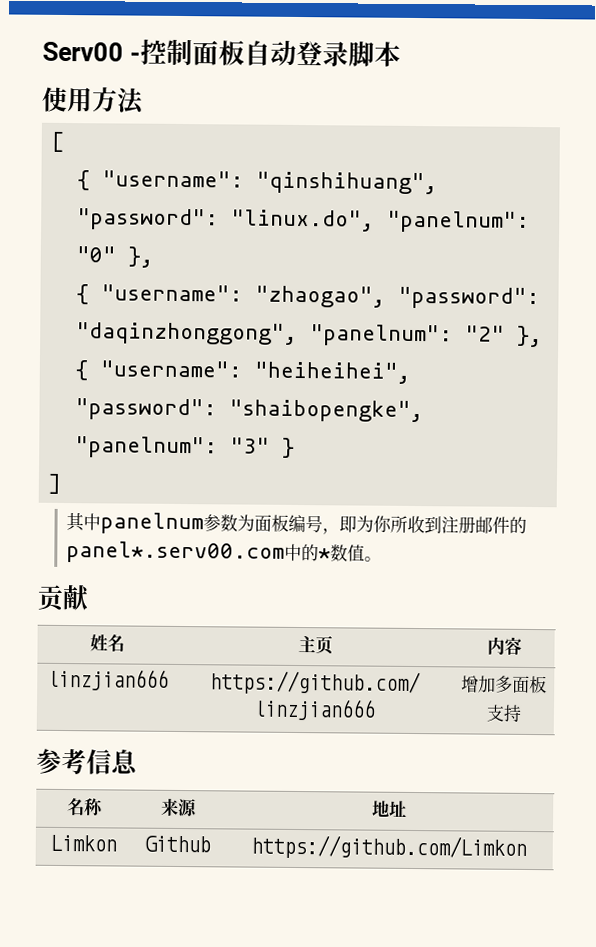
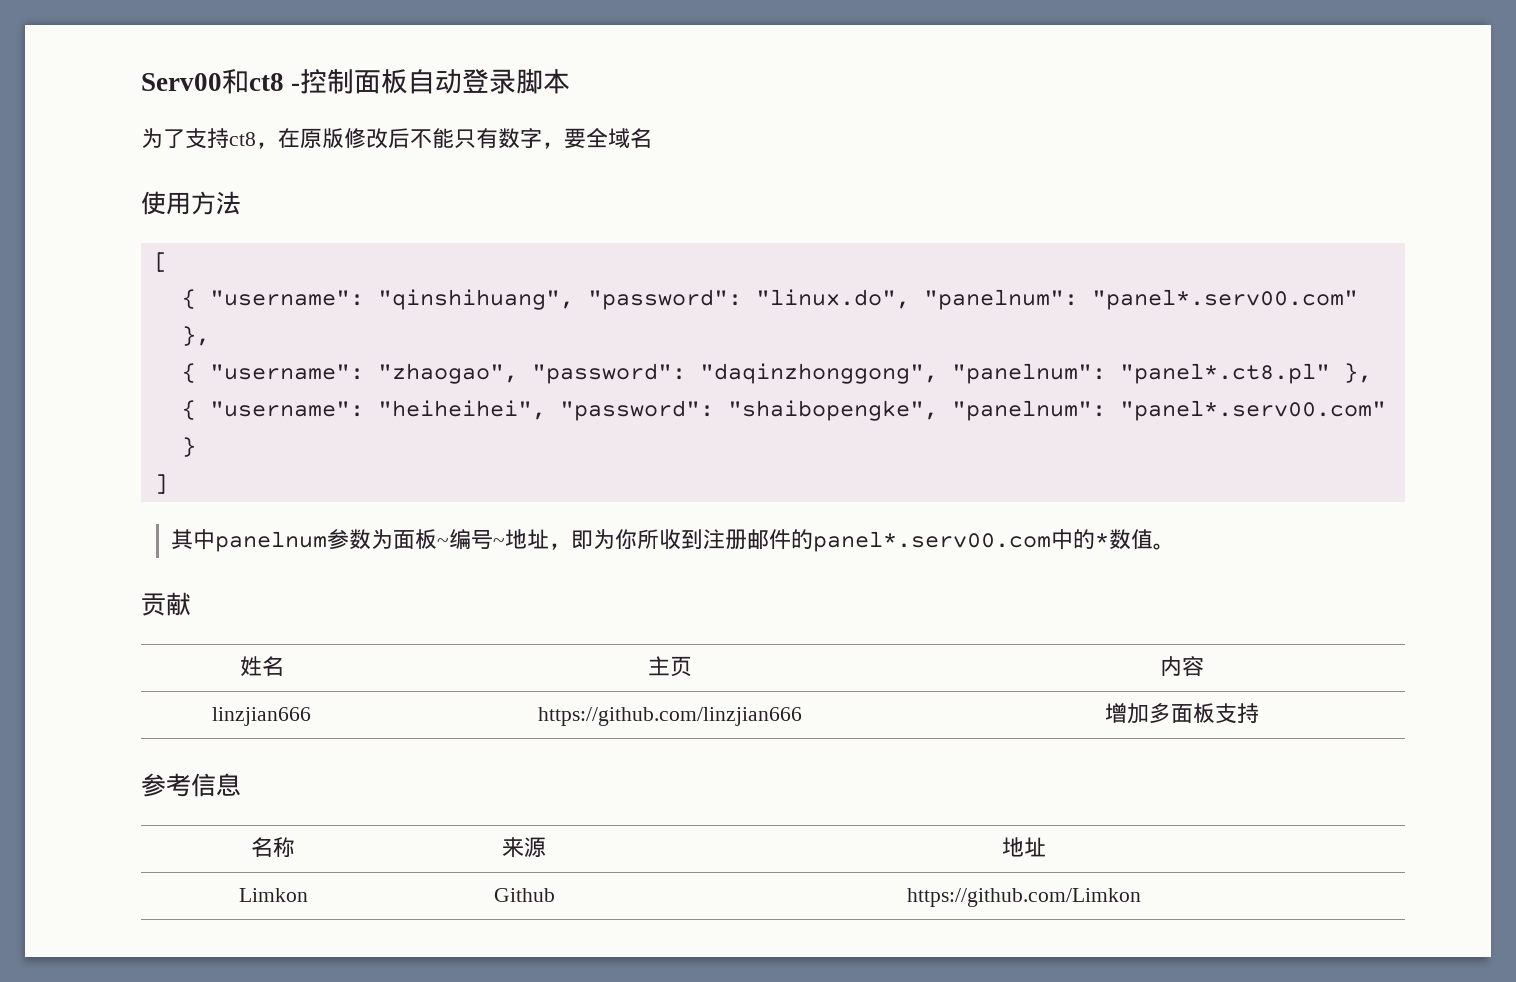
(124, 51) none -> [222,69,284,94] 和ct8
(401, 54) none -> [141,128,652,149] // 为了支持ct8，在原版修改后不能只有数字，要全域名
[76,246,117,263] "0" -> [1091,289,1358,310] "panel*.serv00.com"
[465,325,506,342] "2" -> [1119,363,1330,384] "panel*.ct8.pl"
[230,437,271,454] "3" -> [1119,400,1386,421] "panel*.serv00.com"
[288,514,324,533] 编号 -> [437,529,550,550] ~编号~地址

